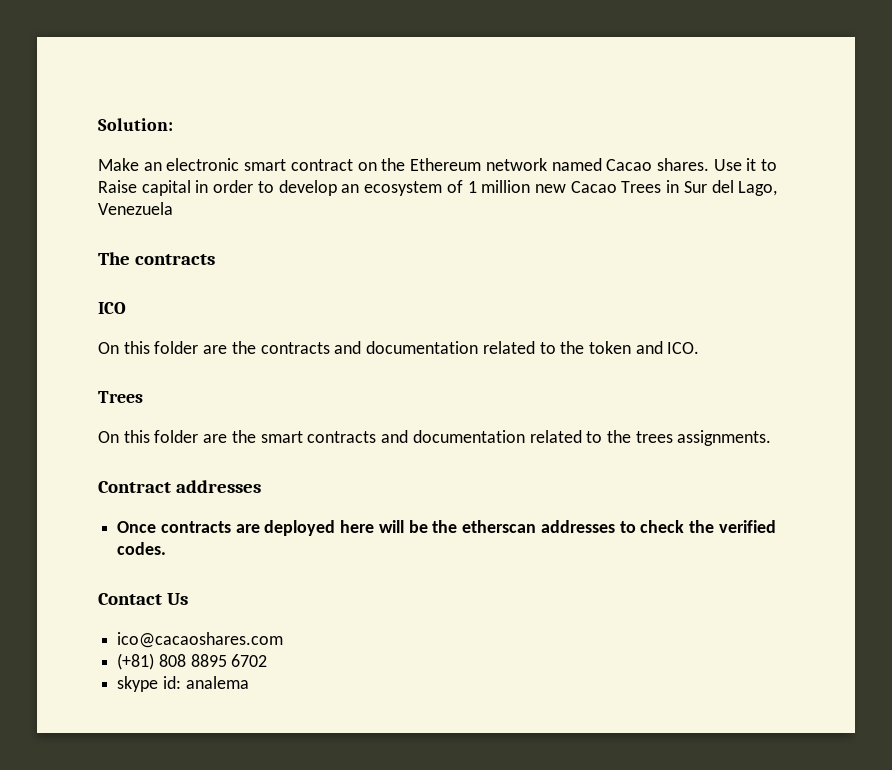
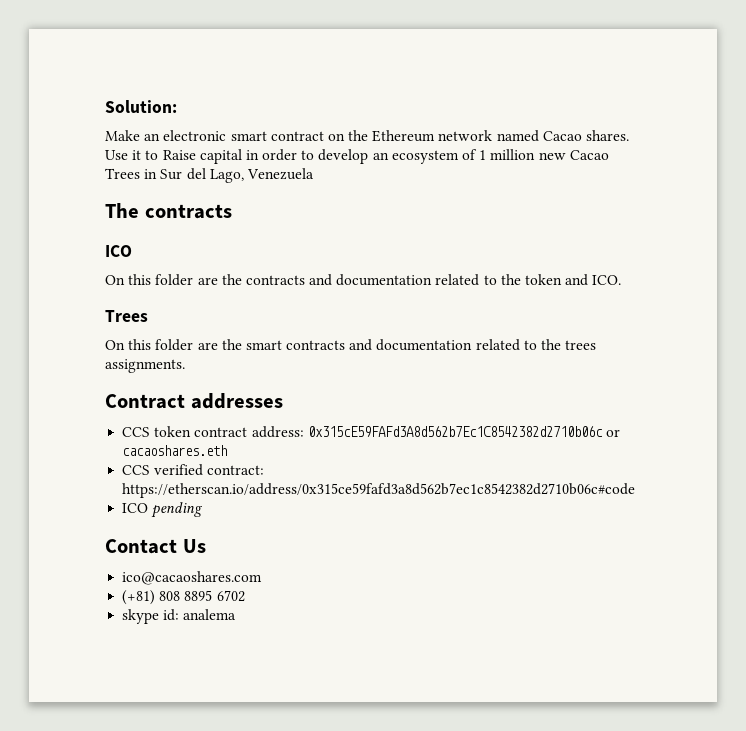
[117,520,776,536] [117,542,167,555] Once contracts are deployed here will be the etherscan addresses to check the verified codes. -> [122,426,620,438] [122,445,228,456] [122,464,265,476] [122,483,636,498] [122,502,203,518] CCS token contract address: 0x315cE59FAFd3A8d562b7Ec1C8542382d2710b06c or cacaoshares.eth // CCS verified contract: https://etherscan.io/address/0x315ce59fafd3a8d562b7ec1c8542382d2710b06c#code // ICO pending

